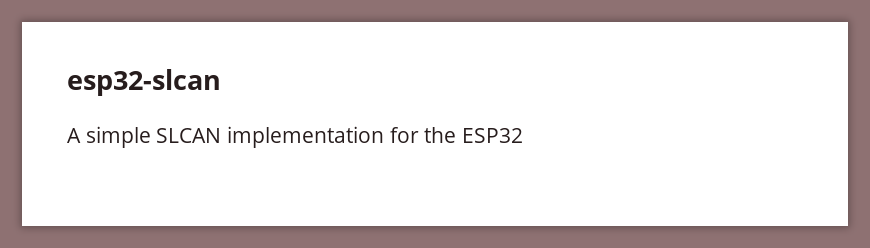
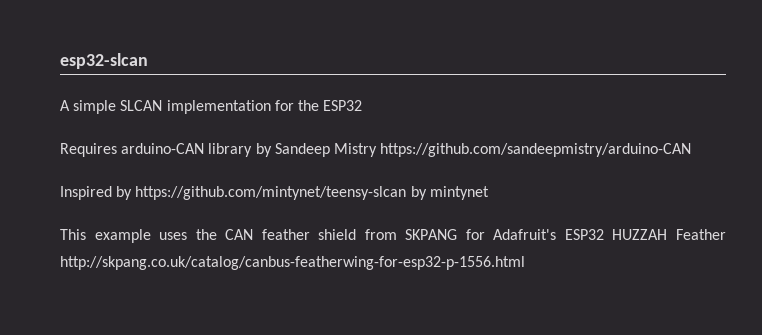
(524, 135) none -> [60,143,692,157] [60,186,489,200] [60,229,727,243] [60,256,525,270] // Requires arduino-CAN library by Sandeep Mistry https://github.com/sandeepmistry/arduino-CAN // Inspired by https://github.com/mintynet/teensy-slcan by mintynet // This example uses the CAN feather shield from SKPANG for Adafruit's ESP32 HUZZAH Feather http://skpang.co.uk/catalog/canbus-featherwing-for-esp32-p-1556.html

